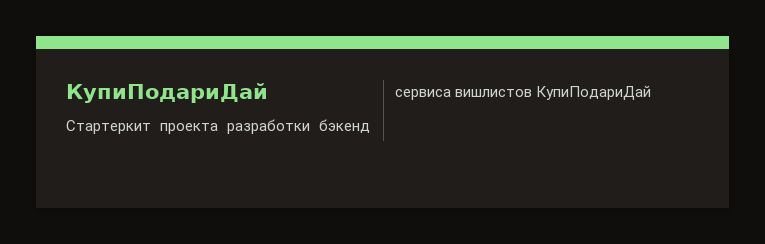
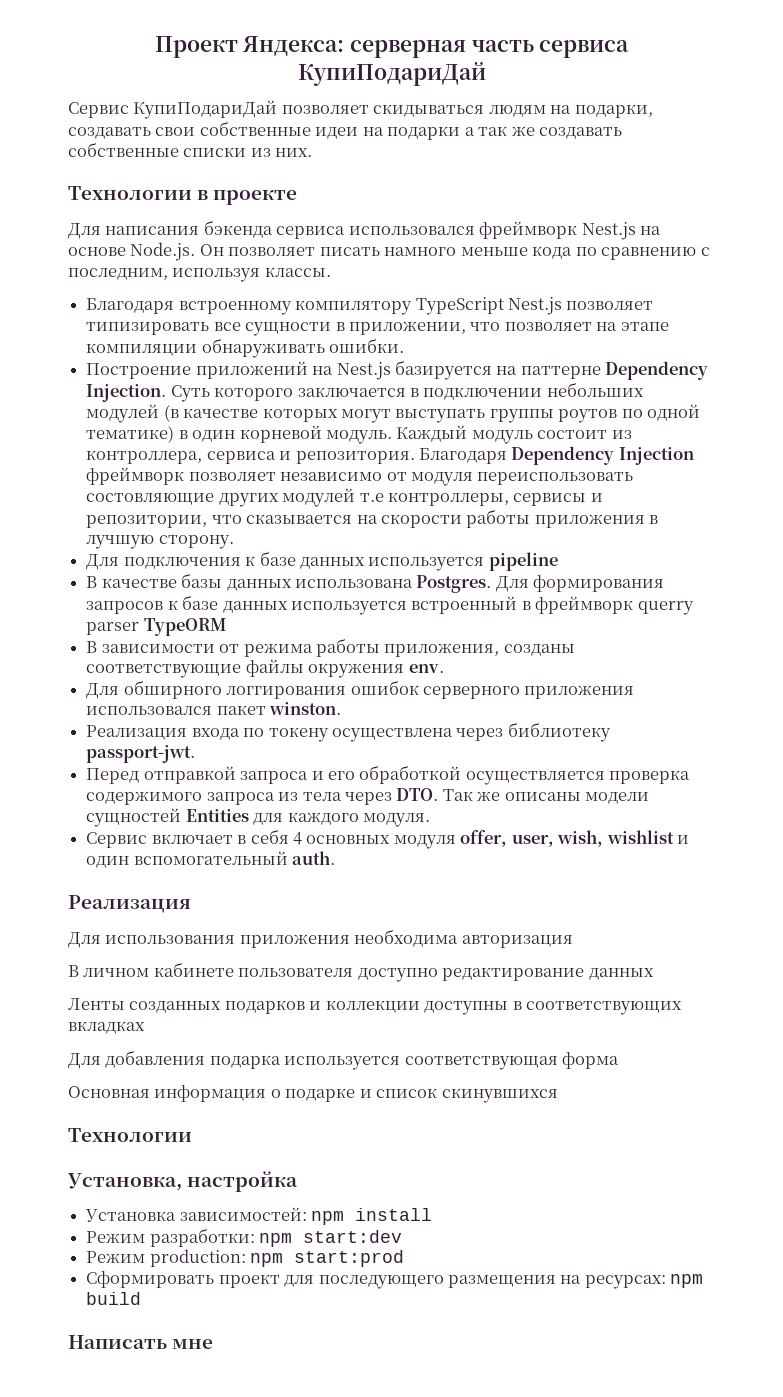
[66,83,268,103] [66,119,370,134] [395,85,652,100] КупиПодариДай // Стартеркит проекта разработки бэкенд сервиса вишлистов КупиПодариДай -> [154,36,630,58] [297,61,486,86] [68,100,653,119] [68,121,623,140] [68,142,313,157] [68,186,298,205] [68,220,662,240] [68,242,710,261] [68,267,331,282] [86,297,654,315] [86,321,669,336] [86,338,405,358] [86,360,709,380] [86,382,644,402] [86,404,701,423] [86,425,632,444] [86,446,694,465] [86,467,634,486] [86,488,603,507] [86,509,659,528] [86,535,234,549] [86,551,558,571] [86,573,665,593] [86,595,694,615] [86,618,227,636] [86,638,575,657] [86,659,444,678] [86,680,635,699] [86,702,342,715] [86,722,611,742] [86,745,196,763] [86,765,691,785] [86,788,650,805] [86,808,430,827] [86,829,690,849] [86,851,336,868] [68,895,191,913] [68,929,573,948] [68,962,654,982] [68,998,683,1015] [68,1021,145,1034] [68,1050,620,1070] [68,1085,558,1103] [68,1128,192,1142] [68,1171,299,1192] [85,1207,433,1225] [86,1228,403,1247] [86,1249,405,1267] [86,1271,704,1289] [86,1292,142,1305] [68,1335,214,1349] Проект Яндекса: серверная часть сервиса КупиПодариДай // Сервис КупиПодариДай позволяет скидываться людям на подарки, создавать свои собственные идеи на подарки а так же создавать собственные списки из них. // Технологии в проекте // Для написания бэкенда сервиса использовался фреймворк Nest.js на основе Node.js. Он позволяет писать намного меньше кода по сравнению с последним, используя классы. // Благодаря встроенному компилятору TypeScript Nest.js позволяет типизировать все сущности в приложении, что позволяет на этапе компиляции обнаруживать ошибки. // Построение приложений на Nest.js базируется на паттерне Dependency Injection. Суть которого заключается в подключении небольших модулей (в качестве которых могут выступать группы роутов по одной тематике) в один корневой модуль. Каждый модуль состоит из контроллера, сервиса и репозитория. Благодаря Dependency Injection фреймворк позволяет независимо от модуля переиспользовать состовляющие других модулей т.е контроллеры, сервисы и репозитории, что сказывается на скорости работы приложения в лучшую сторону. // Для подключения к базе данных используется pipeline // В качестве базы данных использована Postgres. Для формирования запросов к базе данных используется встроенный в фреймворк querry parser TypeORM // В зависимости от режима работы приложения, созданы соответствующие файлы окружения env. // Для обширного логгирования ошибок серверного приложения использовался пакет winston. // Реализация входа по токену осуществлена через библиотеку passport-jwt. // Перед отправкой запроса и его обработкой осуществляется проверка содержимого запроса из тела через DTO. Так же описаны модели сущностей Entities для каждого модуля. // Сервис включает в себя 4 основных модуля offer, user, wish, wishlist и один вспомогательный auth. // Реализация // Для использования приложения необходима авторизация // В личном кабинете пользователя доступно редактирование данных // Ленты созданных подарков и коллекции доступны в соответствующих вкладках // Для добавления подарка используется соответствующая форма // Основная информация о подарке и список скинувшихся // Технологии // Установка, настройка // Установка зависимостей: npm install // Режим разработки: npm start:dev // Режим production: npm start:prod // Сформировать проект для последующего размещения на ресурсах: npm build // Написать мне

